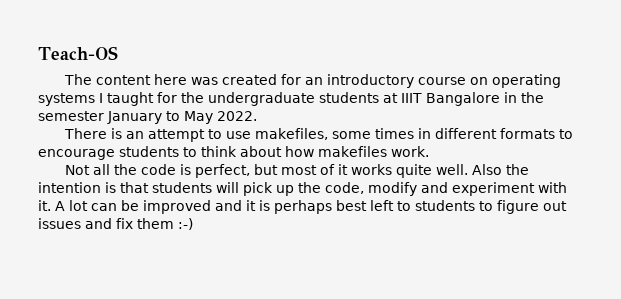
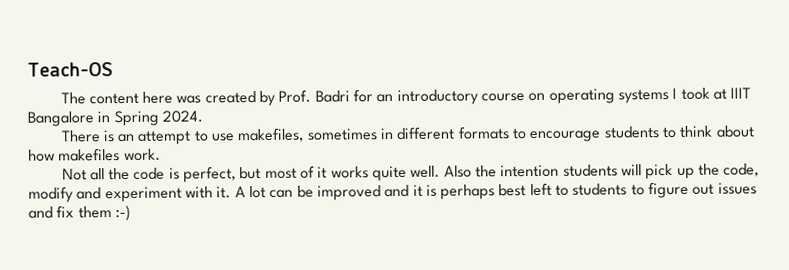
(278, 79) none -> [259,89,350,106] by Prof. Badri
[107,92,544,106] [38,111,257,124] taught for the undergraduate students at IIIT Bangalore in the semester January to May 2022. -> [680,87,752,100] [27,110,203,127] took at IIIT Bangalore in Spring 2024.
[332,128,415,139] some times -> [306,128,378,141] sometimes
[105,182,149,193] is that -> (560, 171) none

